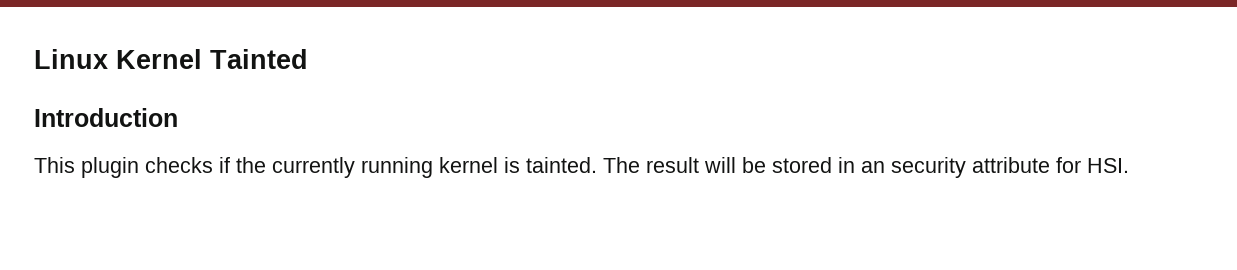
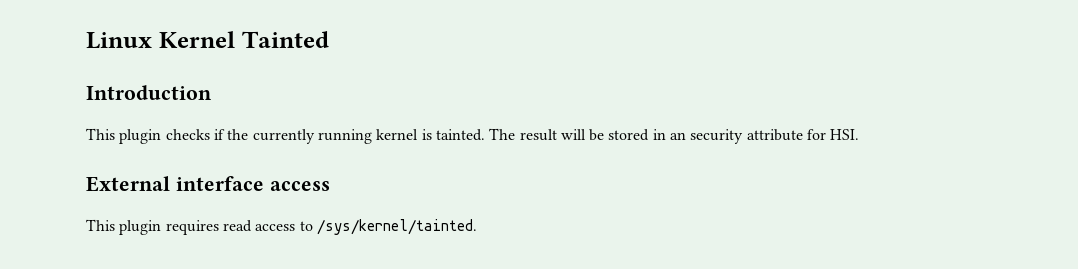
(1129, 165) none -> [86,176,330,192] [86,219,477,235] // External interface access // This plugin requires read access to /sys/kernel/tainted.

